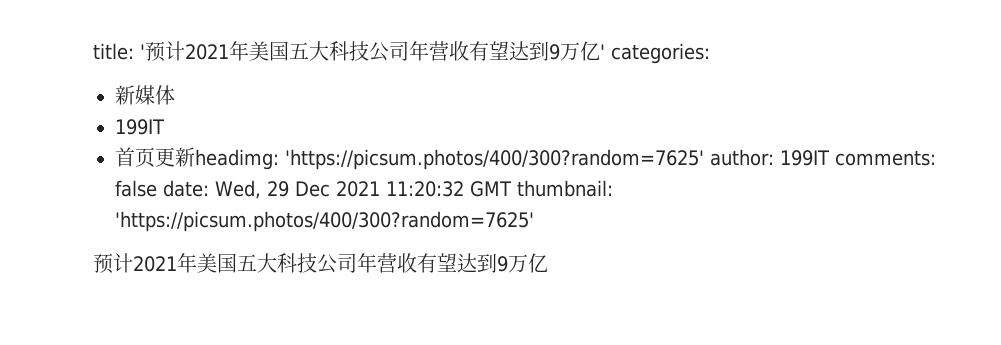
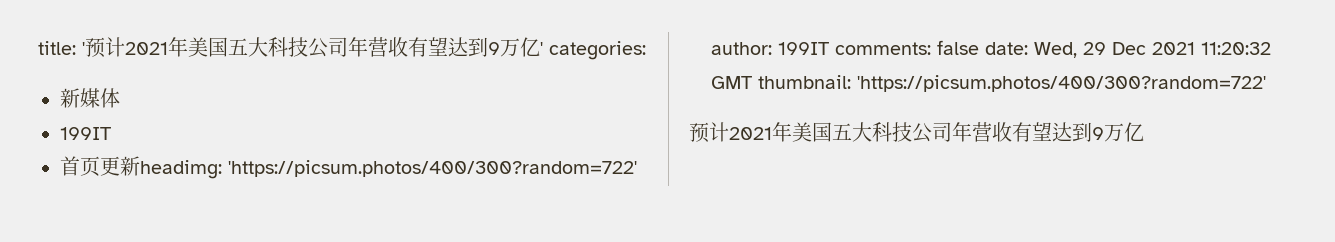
[285,149,704,170] 'https://picsum.photos/400/300?random=7625' -> [228,160,637,177] 'https://picsum.photos/400/300?random=722'
[115,211,534,232] 'https://picsum.photos/400/300?random=7625' -> [857,75,1266,92] 'https://picsum.photos/400/300?random=722'

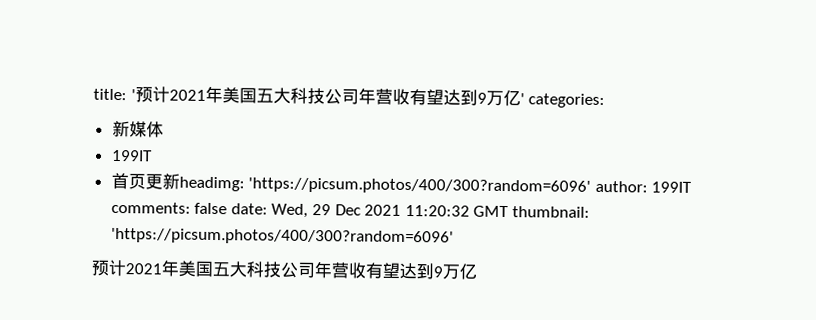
[228,160,637,177] 'https://picsum.photos/400/300?random=722' -> [248,177,592,195] 'https://picsum.photos/400/300?random=6096'
[857,75,1266,92] 'https://picsum.photos/400/300?random=722' -> [110,227,454,246] 'https://picsum.photos/400/300?random=6096'

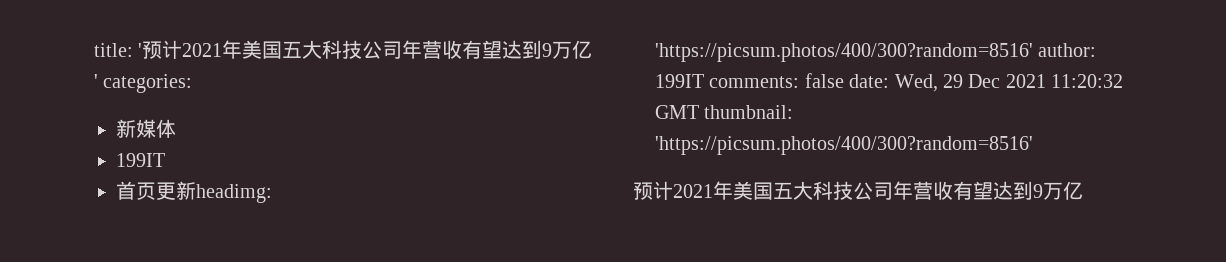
[248,177,592,195] 'https://picsum.photos/400/300?random=6096' -> [655,43,1033,62] 'https://picsum.photos/400/300?random=8516'
[110,227,454,246] 'https://picsum.photos/400/300?random=6096' -> [655,136,1033,155] 'https://picsum.photos/400/300?random=8516'

